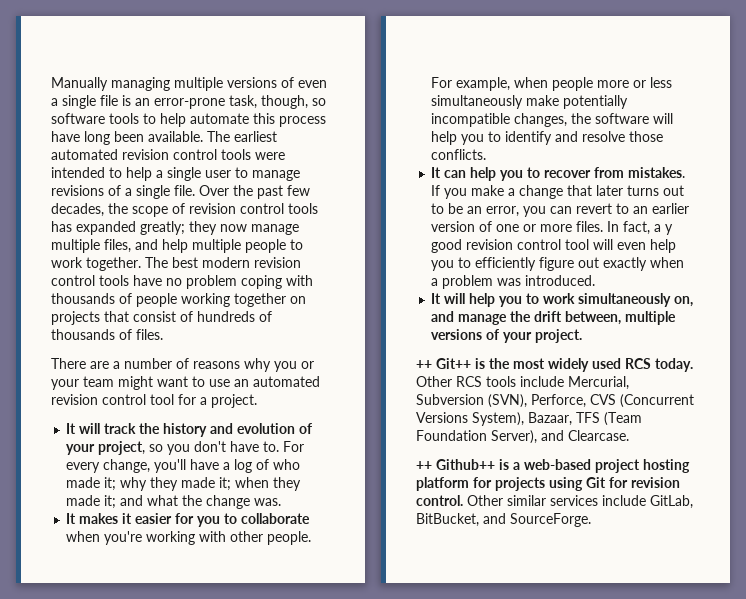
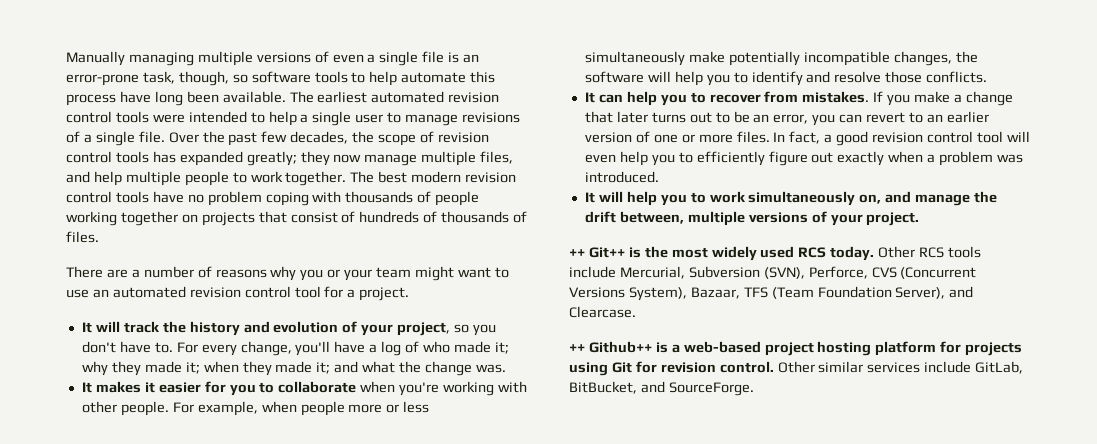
[665,224,674,235] y -> (833, 138) none

